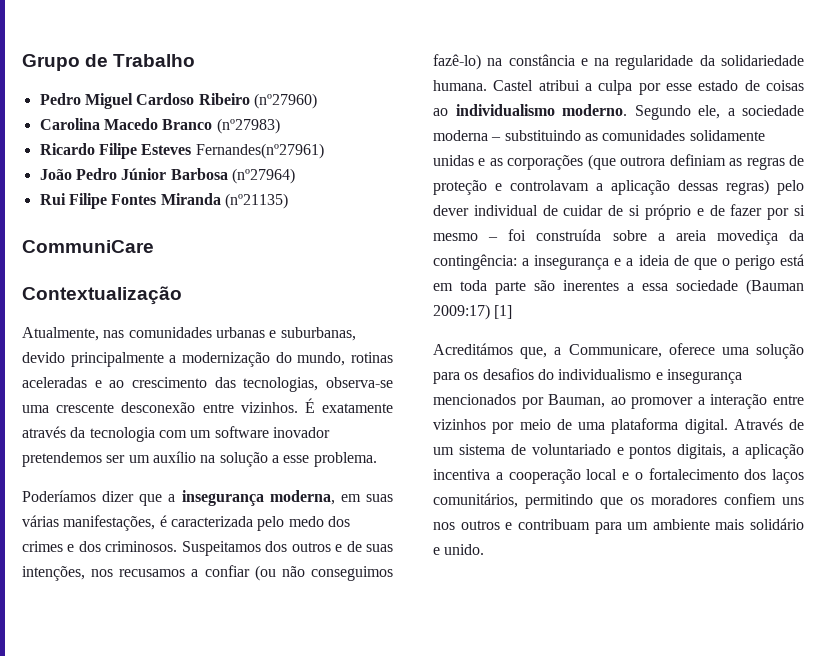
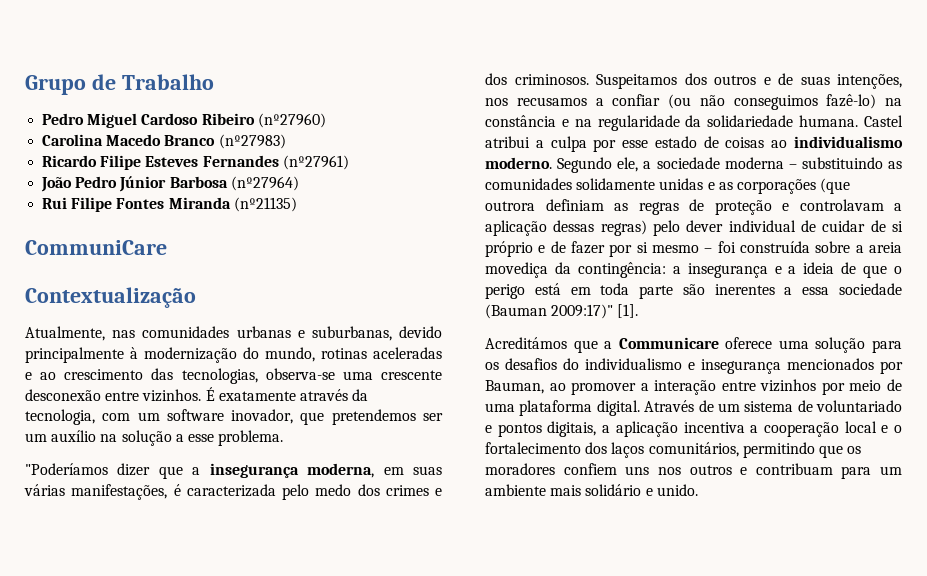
[195,143,324,159] Fernandes(nº27961) -> [202,155,349,170] Fernandes (nº27961)
[169,355,177,363] a -> [130,347,138,359] à
[89,427,155,442] tecnologia -> [25,409,95,425] tecnologia,
[272,427,330,438] inovador -> [231,409,325,425] inovador, que
[22,490,96,502] Poderíamos -> [25,463,108,475] "Poderíamos
[433,304,513,320] 2009:17) [1] -> [551,304,639,319] 2009:17)" [1].
[520,344,662,359] que, a Communicare, -> [573,337,719,353] que a Communicare

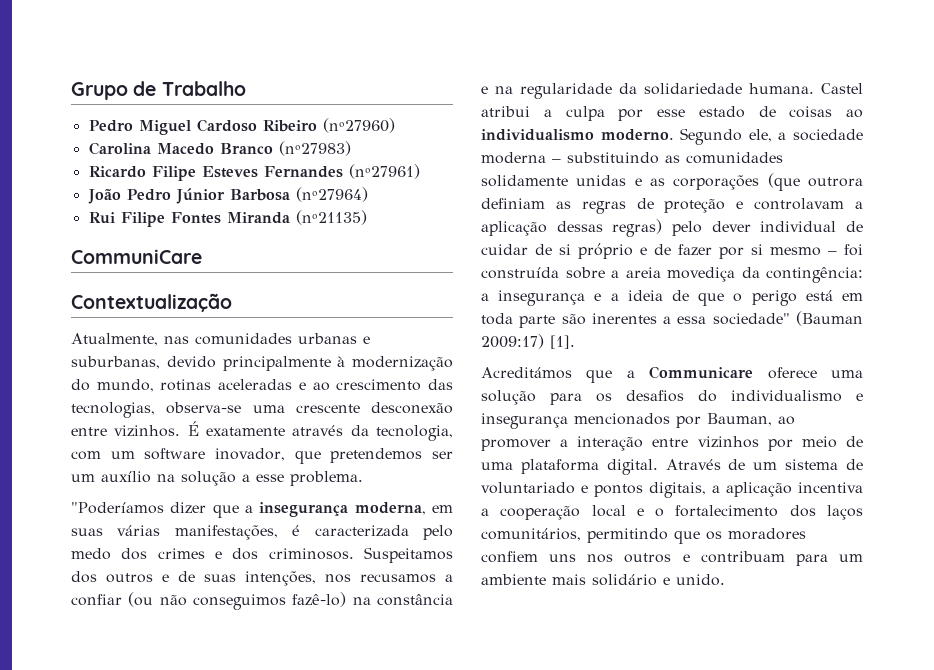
[839,283,902,295] [485,304,614,319] sociedade (Bauman 2009:17)" -> [712,311,863,326] [481,334,544,349] sociedade" (Bauman 2009:17)

